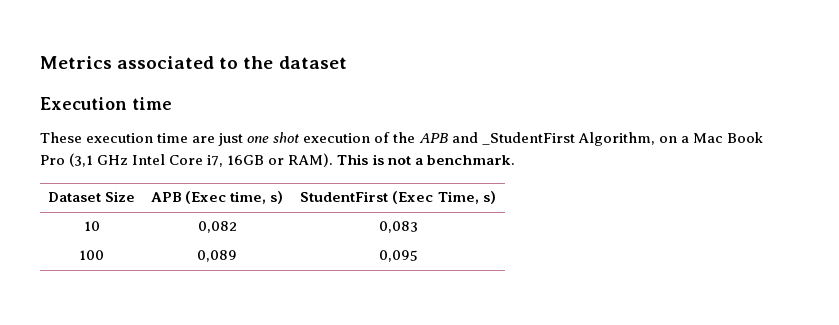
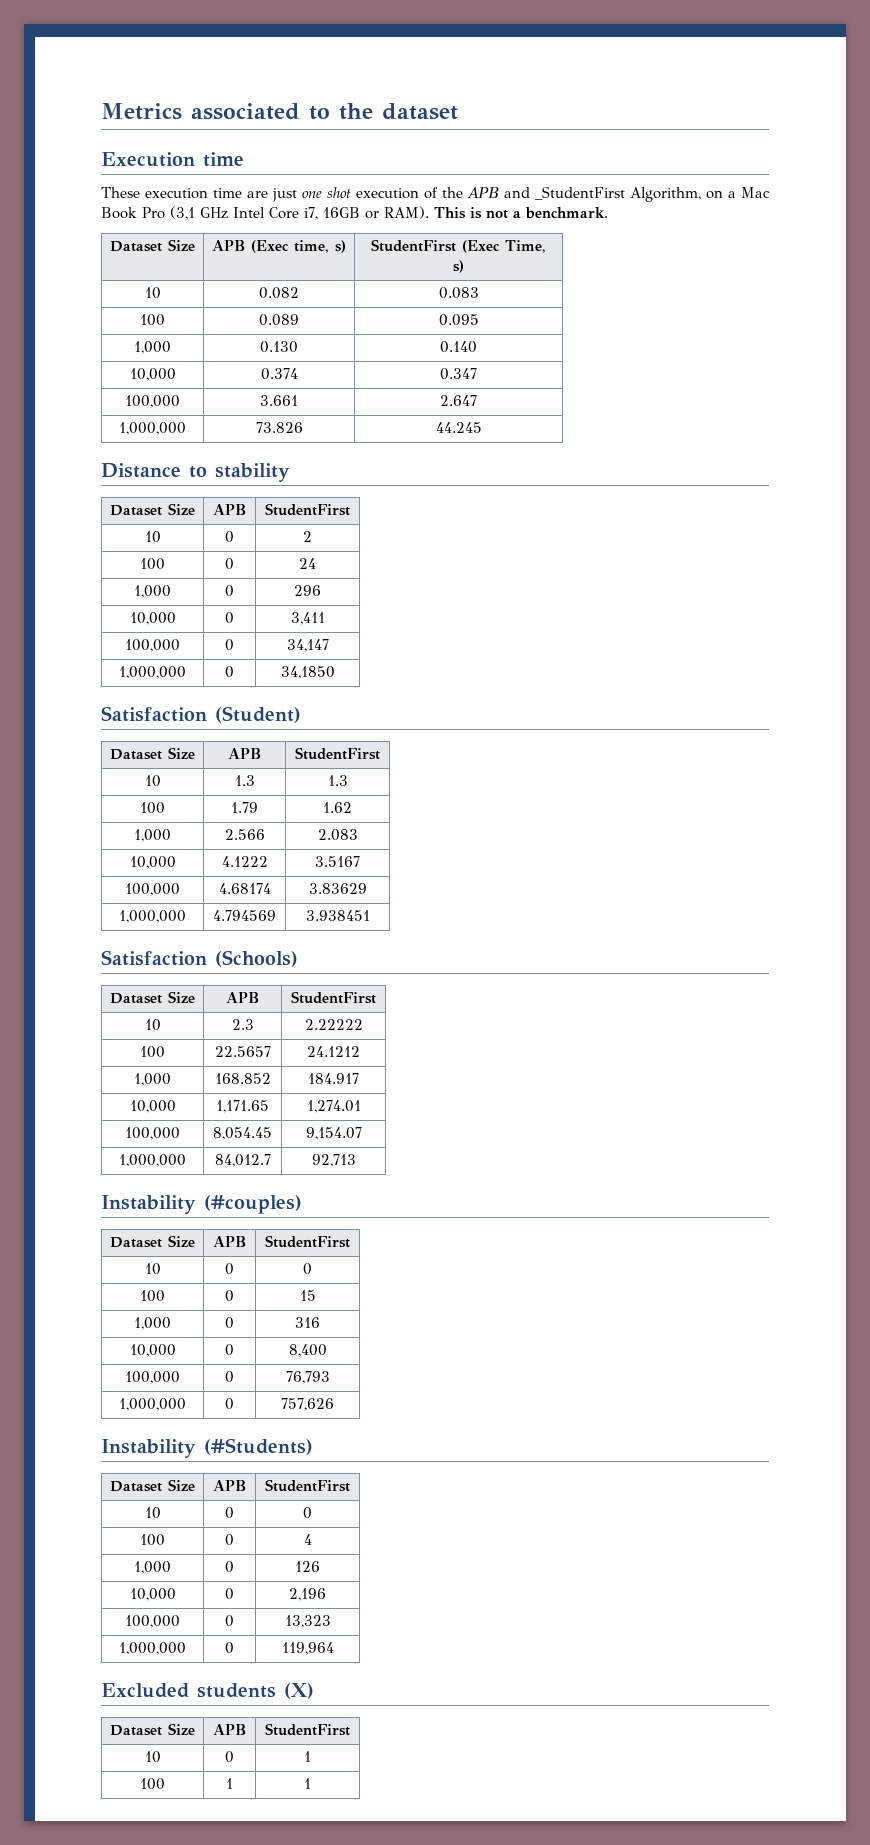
[197,221,237,233] [378,221,418,233] [79,250,104,260] [197,250,237,262] [378,250,418,262] 0,082 | 0,083 // 100 | 0,089 | 0,095 -> [259,287,299,299] [438,287,479,299] [140,314,165,326] [259,314,299,326] [438,314,479,326] [134,341,171,354] [260,341,298,353] [440,341,477,353] [129,368,176,381] [260,368,298,380] [440,368,477,380] [125,395,180,408] [260,395,298,406] [440,395,477,406] [119,422,186,435] [255,422,303,433] [435,422,482,433] [101,463,290,482] [110,503,195,516] [213,504,246,515] [265,503,350,516] [144,531,161,543] [225,531,234,543] [303,531,312,542] [140,558,165,570] [225,558,234,570] [299,558,316,569] [134,585,171,598] [225,585,234,597] [294,585,321,596] [129,612,176,625] [225,612,234,624] [290,612,325,625] [125,639,180,652] [225,639,234,651] [286,639,329,652] [119,666,186,679] [225,666,234,678] [280,666,335,679] [101,706,301,723] [110,747,195,760] [228,748,261,759] [295,747,380,760] [144,775,161,787] [234,775,255,786] [327,775,348,786] [140,802,165,814] [231,802,258,813] [323,802,352,813] [134,829,171,842] [224,829,265,840] [317,829,358,841] [129,856,176,869] [221,856,268,867] [315,856,360,867] [125,883,180,896] [218,883,271,894] [308,883,367,894] [119,910,186,923] [213,910,276,921] [305,910,370,921] [101,950,298,967] [110,991,195,1004] [226,992,259,1003] [291,991,376,1004] [144,1019,161,1031] [231,1019,254,1030] [304,1019,363,1030] [140,1046,165,1058] [214,1046,271,1057] [307,1046,360,1057] [134,1073,171,1086] [214,1073,271,1084] [308,1073,359,1084] [129,1100,176,1113] [216,1100,269,1113] [306,1100,361,1113] [125,1127,180,1140] [213,1127,272,1140] [305,1127,362,1140] [119,1154,186,1167] [214,1154,271,1167] [311,1154,356,1167] [101,1195,302,1214] [110,1235,195,1248] [213,1236,246,1247] [265,1235,350,1248] [144,1263,161,1275] [225,1263,234,1275] [303,1263,312,1275] [140,1290,165,1302] [225,1290,234,1302] [299,1290,316,1301] [134,1317,171,1330] [225,1317,234,1329] [295,1317,320,1328] [129,1344,176,1357] [225,1344,234,1356] [288,1344,327,1357] [125,1371,180,1384] [225,1371,234,1383] [285,1371,330,1384] [119,1398,186,1411] [225,1398,234,1410] [281,1398,334,1411] [101,1438,313,1458] [110,1479,195,1492] [213,1480,246,1491] [265,1479,350,1492] [144,1507,161,1519] [225,1507,234,1519] [303,1507,312,1519] [140,1534,165,1546] [225,1534,234,1546] [303,1534,312,1545] [134,1561,171,1574] [225,1561,234,1573] [295,1561,320,1572] [129,1588,176,1601] [225,1588,234,1600] [289,1588,326,1601] [125,1615,180,1628] [225,1615,234,1627] [284,1615,331,1628] [119,1642,186,1655] [225,1642,234,1654] [281,1642,334,1655] [101,1683,314,1699] [110,1723,195,1736] [213,1724,246,1735] [265,1723,350,1736] [144,1751,161,1763] [225,1751,234,1763] [304,1751,311,1762] [140,1778,165,1790] [226,1778,233,1789] [304,1778,311,1789] 0.082 | 0.083 // 100 | 0.089 | 0.095 // 1,000 | 0.130 | 0.140 // 10,000 | 0.374 | 0.347 // 100,000 | 3.661 | 2.647 // 1,000,000 | 73.826 | 44.245 // Distance to stability // Dataset Size | APB | StudentFirst // 10 | 0 | 2 // 100 | 0 | 24 // 1,000 | 0 | 296 // 10,000 | 0 | 3,411 // 100,000 | 0 | 34,147 // 1,000,000 | 0 | 34,1850 // Satisfaction (Student) // Dataset Size | APB | StudentFirst // 10 | 1.3 | 1.3 // 100 | 1.79 | 1.62 // 1,000 | 2.566 | 2.083 // 10,000 | 4.1222 | 3.5167 // 100,000 | 4.68174 | 3.83629 // 1,000,000 | 4.794569 | 3.938451 // Satisfaction (Schools) // Dataset Size | APB | StudentFirst // 10 | 2.3 | 2.22222 // 100 | 22.5657 | 24.1212 // 1,000 | 168.852 | 184.917 // 10,000 | 1,171.65 | 1,274.01 // 100,000 | 8,054.45 | 9,154.07 // 1,000,000 | 84,012.7 | 92,713 // Instability (#couples) // Dataset Size | APB | StudentFirst // 10 | 0 | 0 // 100 | 0 | 15 // 1,000 | 0 | 316 // 10,000 | 0 | 8,400 // 100,000 | 0 | 76,793 // 1,000,000 | 0 | 757,626 // Instability (#Students) // Dataset Size | APB | StudentFirst // 10 | 0 | 0 // 100 | 0 | 4 // 1,000 | 0 | 126 // 10,000 | 0 | 2,196 // 100,000 | 0 | 13,323 // 1,000,000 | 0 | 119,964 // Excluded students (X) // Dataset Size | APB | StudentFirst // 10 | 0 | 1 // 100 | 1 | 1

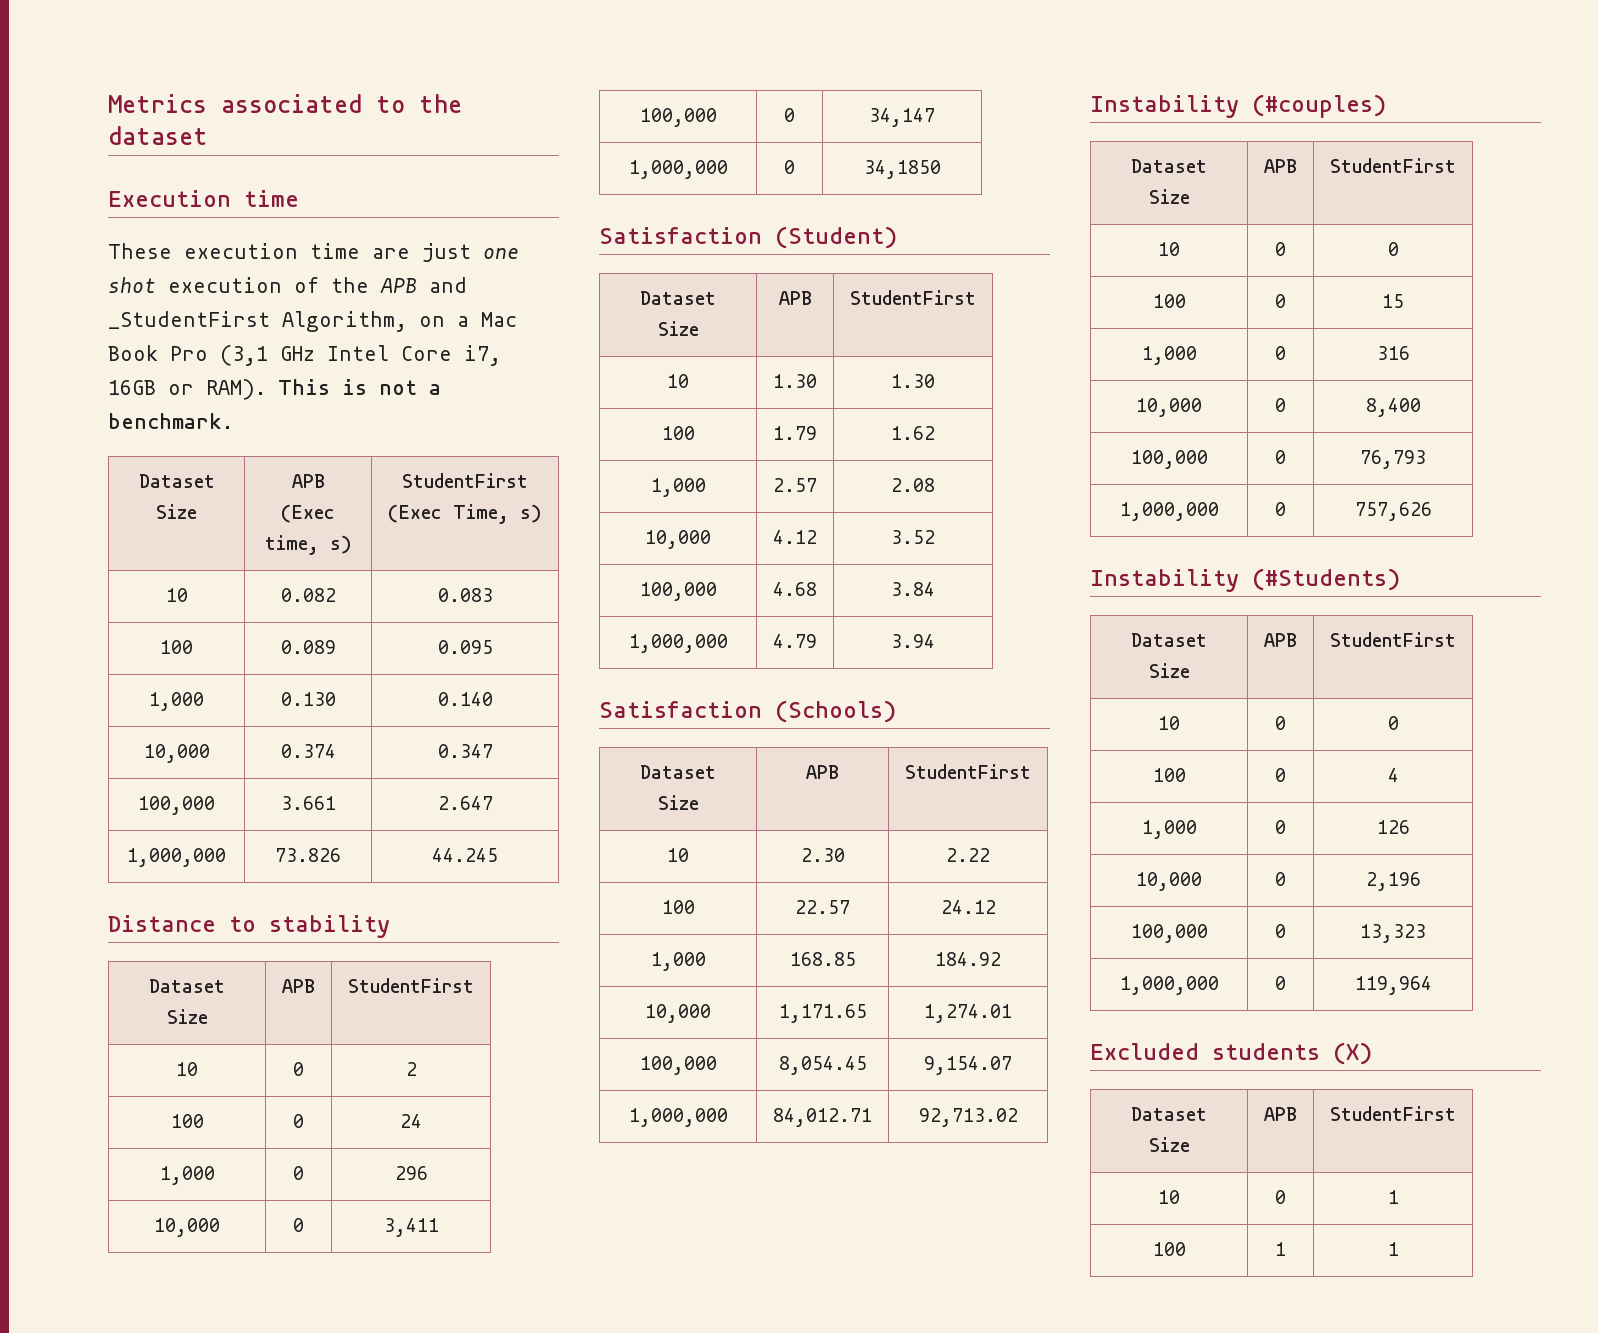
[234,775,255,786] [327,775,348,786] 1.3 | 1.3 -> [773,374,817,388] [891,374,935,388] 1.30 | 1.30
[224,829,265,840] [317,829,358,841] [129,856,176,869] [221,856,268,867] [315,856,360,867] [125,883,180,896] [218,883,271,894] [308,883,367,894] [119,910,186,923] [213,910,276,921] [305,910,370,921] 2.566 | 2.083 // 10,000 | 4.1222 | 3.5167 // 100,000 | 4.68174 | 3.83629 // 1,000,000 | 4.794569 | 3.938451 -> [773,478,817,492] [891,478,935,492] [645,530,711,549] [773,530,817,544] [891,530,935,544] [639,582,717,601] [773,582,817,596] [891,582,935,596] [628,634,728,653] [773,634,817,648] [891,634,935,648] 2.57 | 2.08 // 10,000 | 4.12 | 3.52 // 100,000 | 4.68 | 3.84 // 1,000,000 | 4.79 | 3.94
[231,1019,254,1030] [304,1019,363,1030] [140,1046,165,1058] [214,1046,271,1057] [307,1046,360,1057] [134,1073,171,1086] [214,1073,271,1084] [308,1073,359,1084] 2.3 | 2.22222 // 100 | 22.5657 | 24.1212 // 1,000 | 168.852 | 184.917 -> [800,848,845,862] [946,848,990,862] [661,900,695,914] [795,900,850,914] [940,900,996,914] [650,952,706,971] [789,952,856,966] [935,952,1001,966] 2.30 | 2.22 // 100 | 22.57 | 24.12 // 1,000 | 168.85 | 184.92
[214,1154,271,1167] [311,1154,356,1167] 84,012.7 | 92,713 -> [773,1108,872,1127] [918,1108,1018,1127] 84,012.71 | 92,713.02

